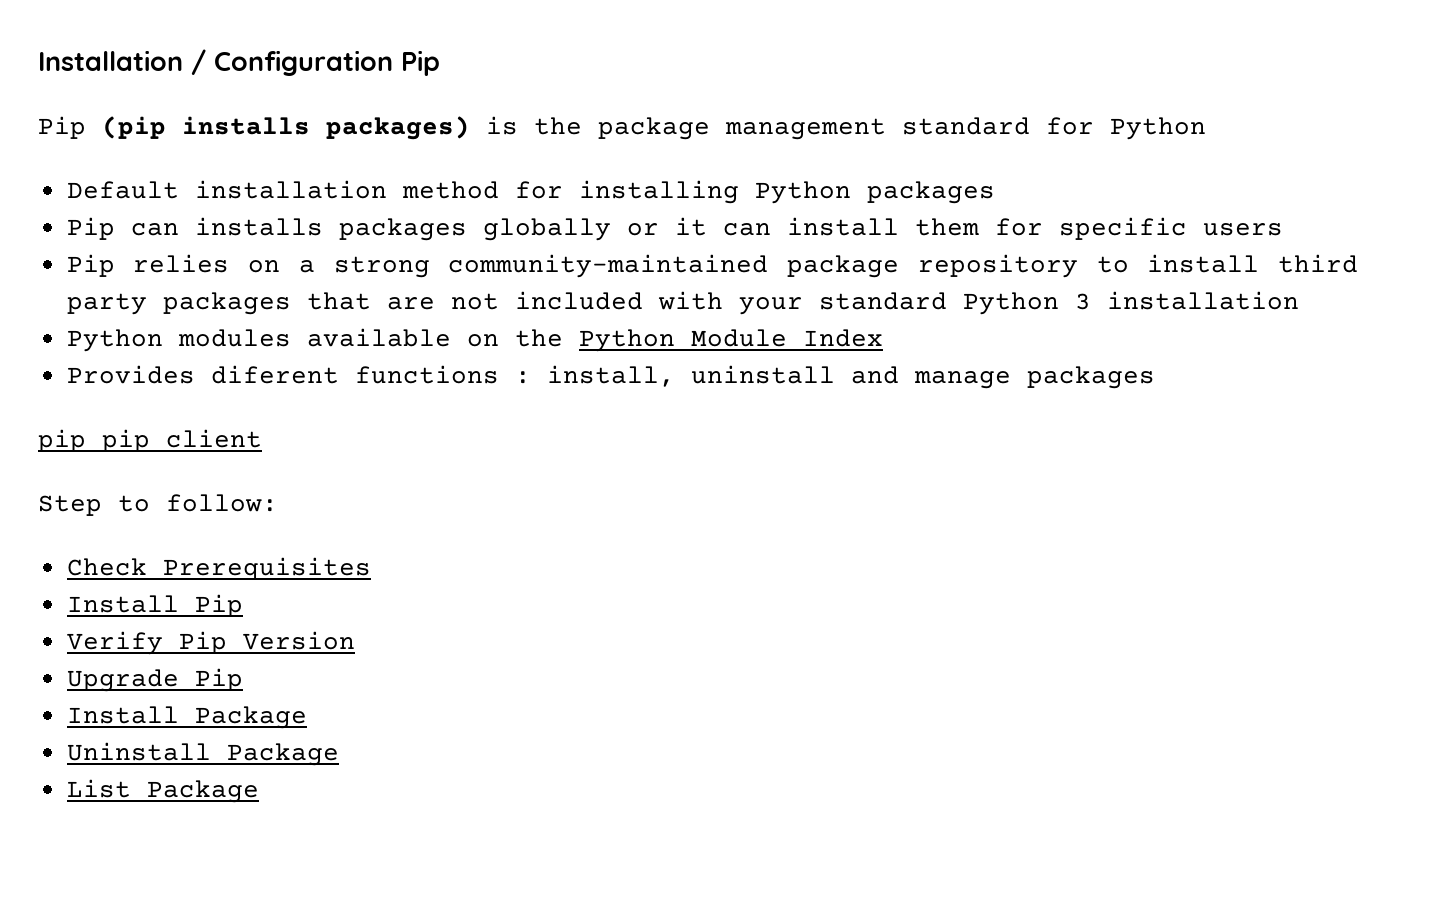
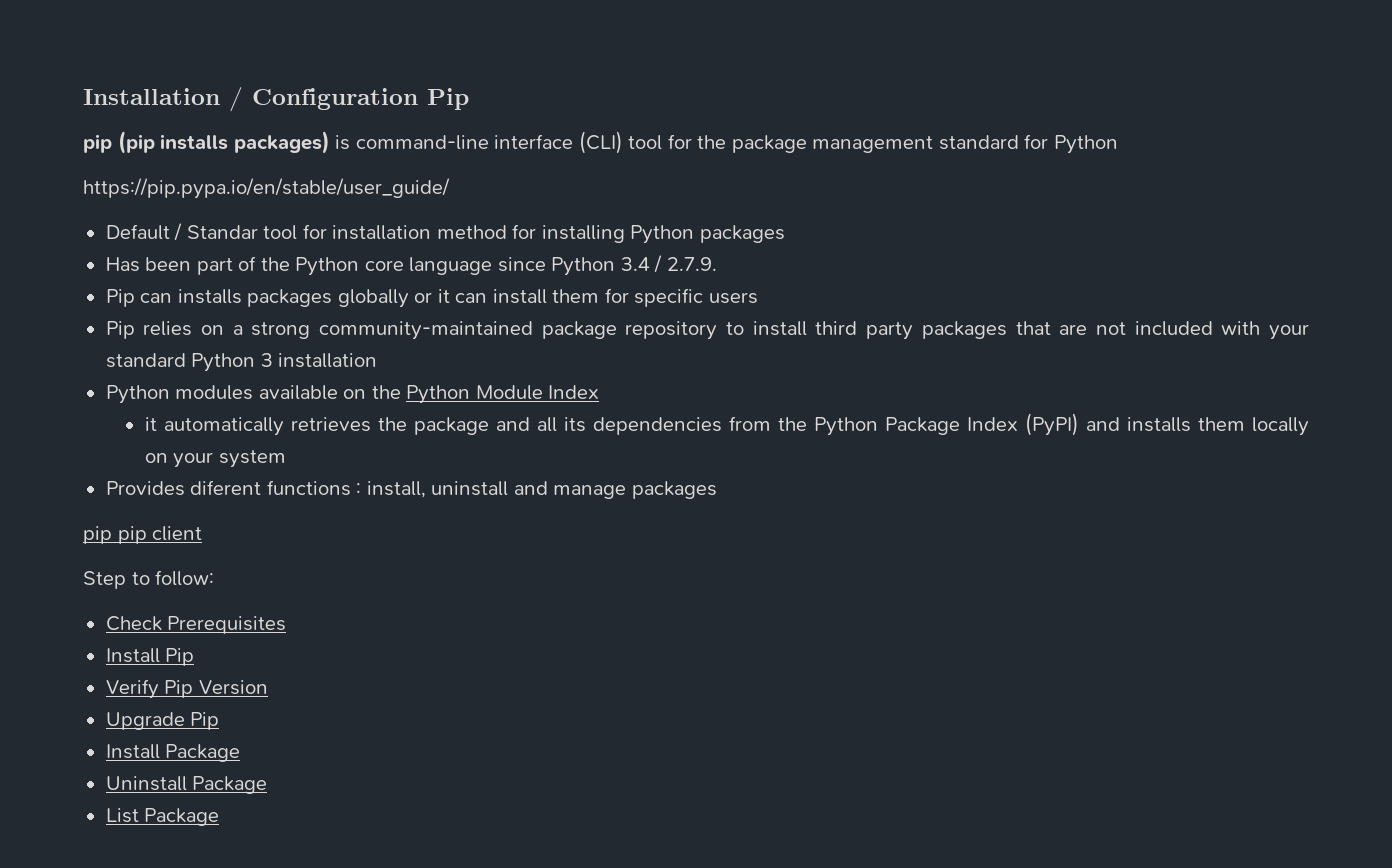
[38,116,86,139] Pip -> [83,134,112,153] pip
(518, 125) none -> [355,131,692,154] command-line interface (CLI) tool for
(1206, 128) none -> [83,178,450,199] // https://pip.pypa.io/en/stable/user_guide/
(179, 190) none -> [174,223,327,241] / Standar tool for
(995, 192) none -> [105,255,717,276] // Has been part of the Python core language since Python 3.4 / 2.7.9.
(883, 338) none -> [144,413,1310,436] [144,450,286,468] // it automatically retrieves the package and all its dependencies from the Python Package Index (PyPI) and installs them locally on your system

